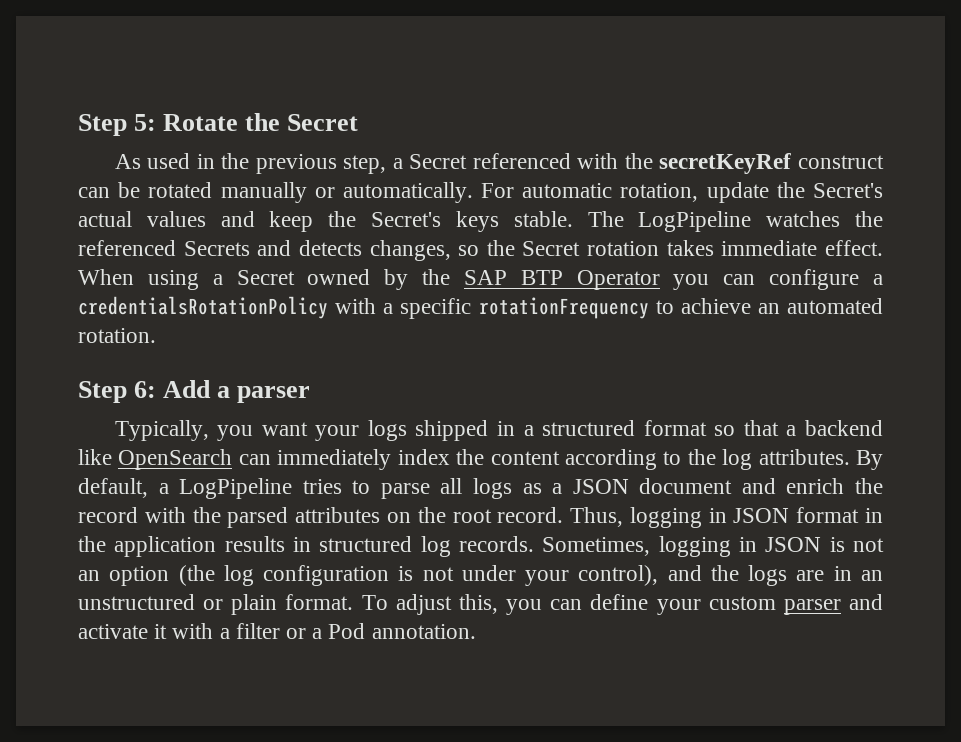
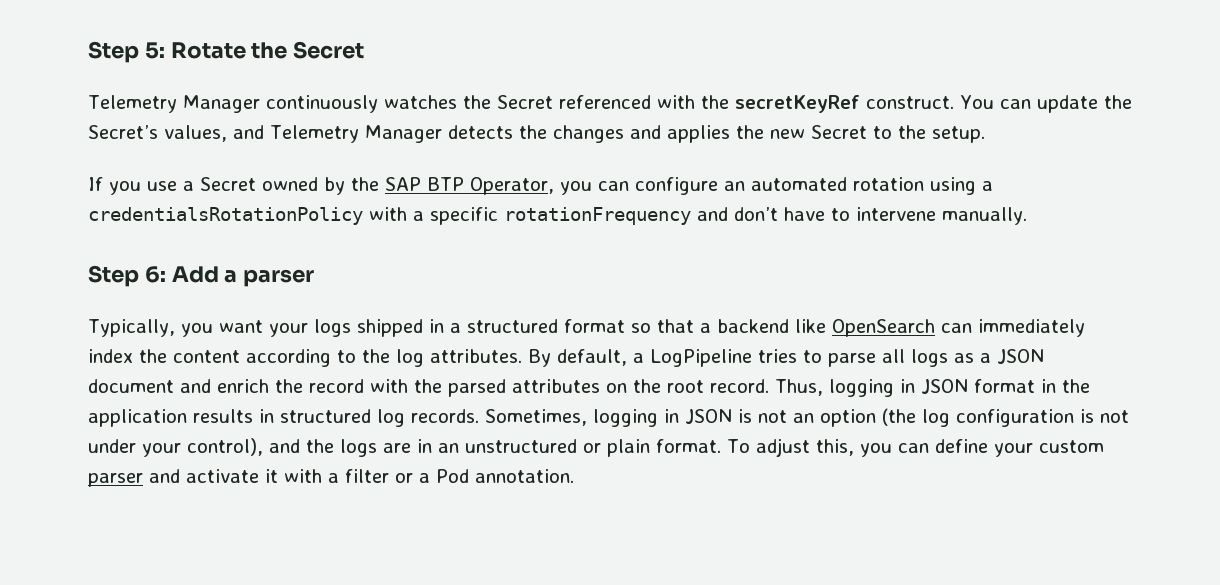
[114,153,403,174] As used in the previous step, a -> [88,95,491,113] Telemetry Manager continuously watches the
[798,155,885,169] [78,182,883,203] [78,211,883,232] [78,240,883,261] [78,269,199,290] construct can be rotated manually or automatically. For automatic rotation, update the Secret's actual values and keep the Secret's keys stable. The LogPipeline watches the referenced Secrets and detects changes, so the Secret rotation takes immediate effect. When using -> [865,95,1132,113] [88,125,985,143] [88,177,177,195] construct. You can update the Secret’s values, and Telemetry Manager detects the changes and applies the new Secret to the setup. // If you use
[576,270,660,290] Operator -> [470,177,554,195] Operator,
(860, 279) none -> [724,177,976,195] an automated rotation using
[655,298,883,314] [78,328,156,343] to achieve an automated rotation. -> [697,207,1027,225] and don’t have to intervene manually.

